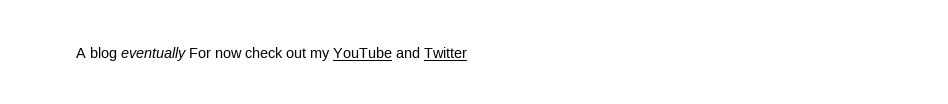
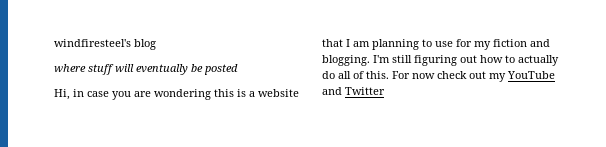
[76,48,86,58] A -> [54,39,131,47] windfiresteel's
[121,47,186,61] eventually -> [54,64,238,75] [54,89,299,100] [322,39,550,50] [322,55,559,66] [322,71,389,79] // where stuff will eventually be posted // Hi, in case you are wondering this is a website that I am planning to use for my fiction and blogging. I'm still figuring out how to actually do all of this.

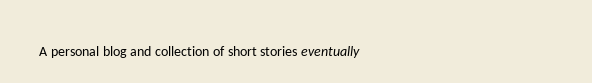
[54,39,131,47] windfiresteel's -> [39,46,99,58] A personal
[54,64,238,75] [54,89,299,100] [322,39,550,50] [322,55,559,66] [322,71,555,82] [322,87,385,95] // where stuff will eventually be posted // Hi, in case you are wondering this is a website that I am planning to use for my fiction and blogging. I'm still figuring out how to actually do all of this. For now check out my YouTube and Twitter -> [130,46,361,58] and collection of short stories eventually

